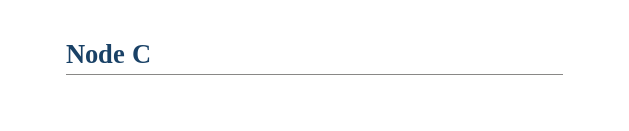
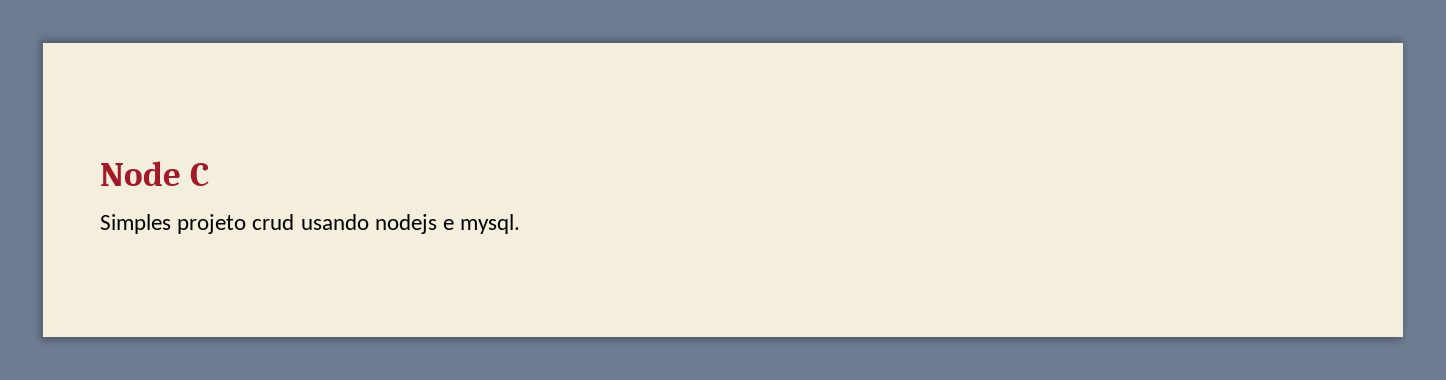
(152, 54) none -> [100,214,521,234] // Simples projeto crud usando nodejs e mysql.

